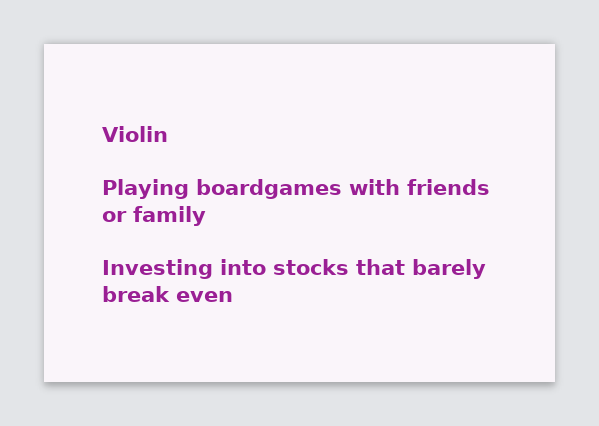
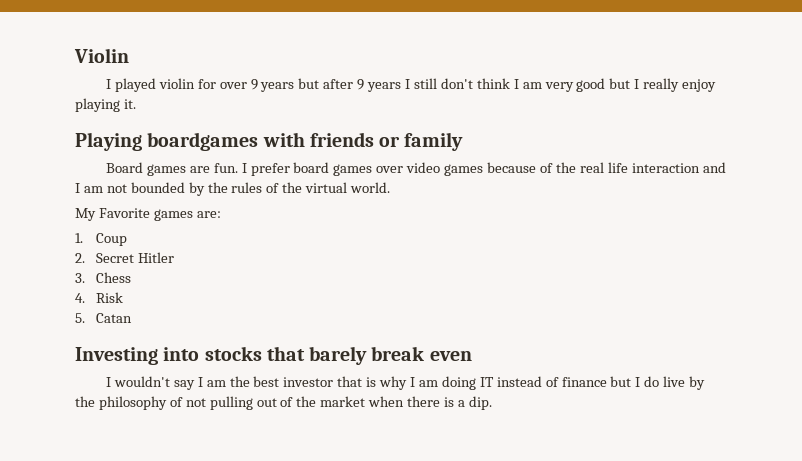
(168, 134) none -> [105,78,717,92] [75,98,136,112] // I played violin for over 9 years but after 9 years I still don't think I am very good but I really enjoy playing it.
(206, 216) none -> [105,162,726,176] [75,182,391,196] [75,208,221,221] [75,233,128,246] [75,252,175,263] [75,272,132,283] [75,292,124,303] [75,313,133,323] // Board games are fun. I prefer board games over video games because of the real life interaction and I am not bounded by the rules of the virtual world. // My Favorite games are: // 1. Coup // 2. Secret Hitler // 3. Chess // 4. Risk // 5. Catan
(233, 296) none -> [105,376,706,390] [75,396,492,410] // I wouldn't say I am the best investor that is why I am doing IT instead of finance but I do live by the philosophy of not pulling out of the market when there is a dip.

